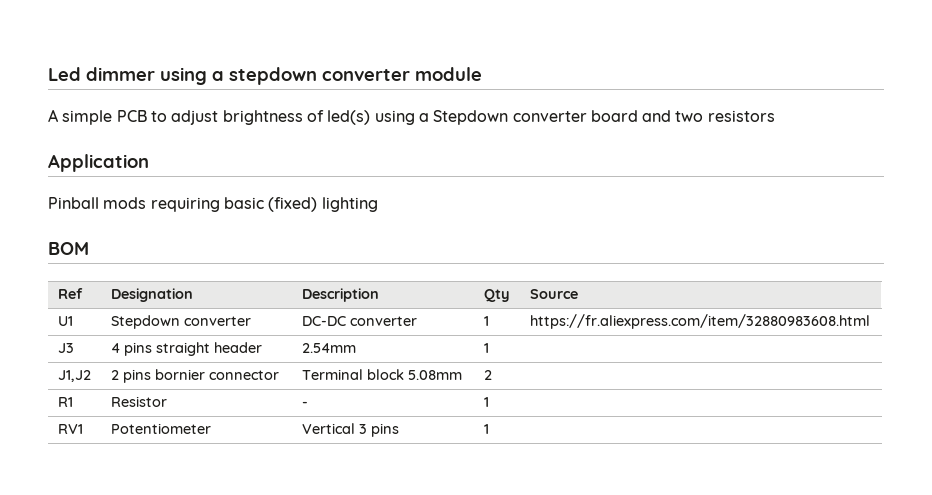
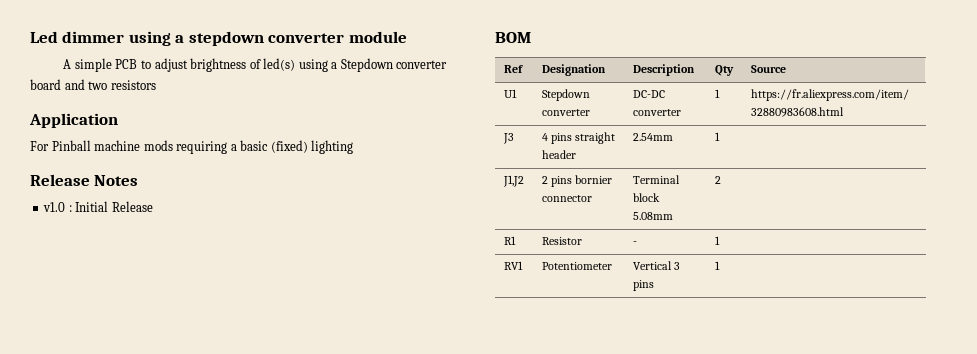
[48,197,99,209] Pinball -> [30,140,141,151] For Pinball machine
(220, 204) none -> [230,144,237,151] a
(378, 204) none -> [30,174,139,186] [43,201,153,212] // Release Notes // v1.0 : Initial Release

